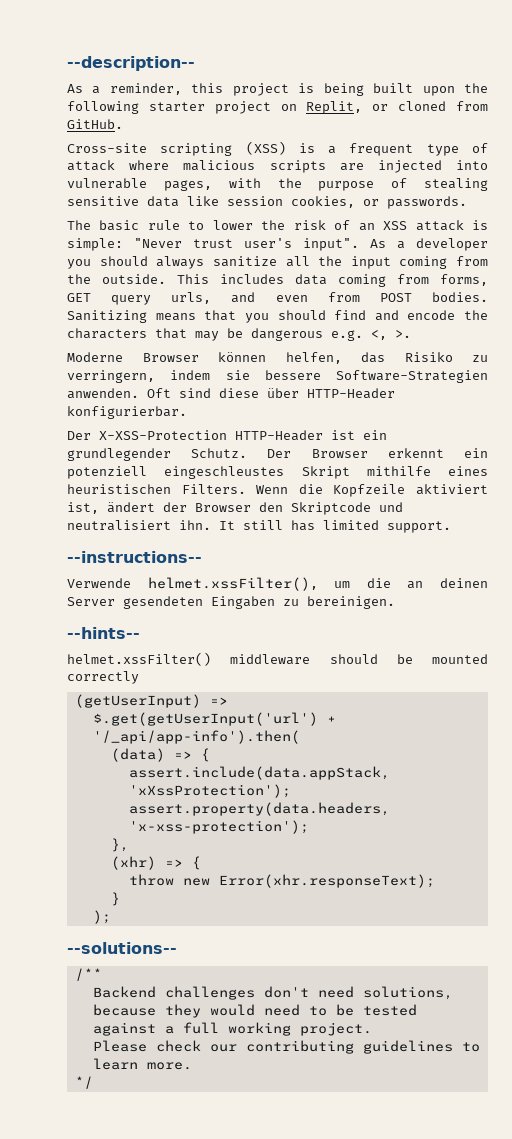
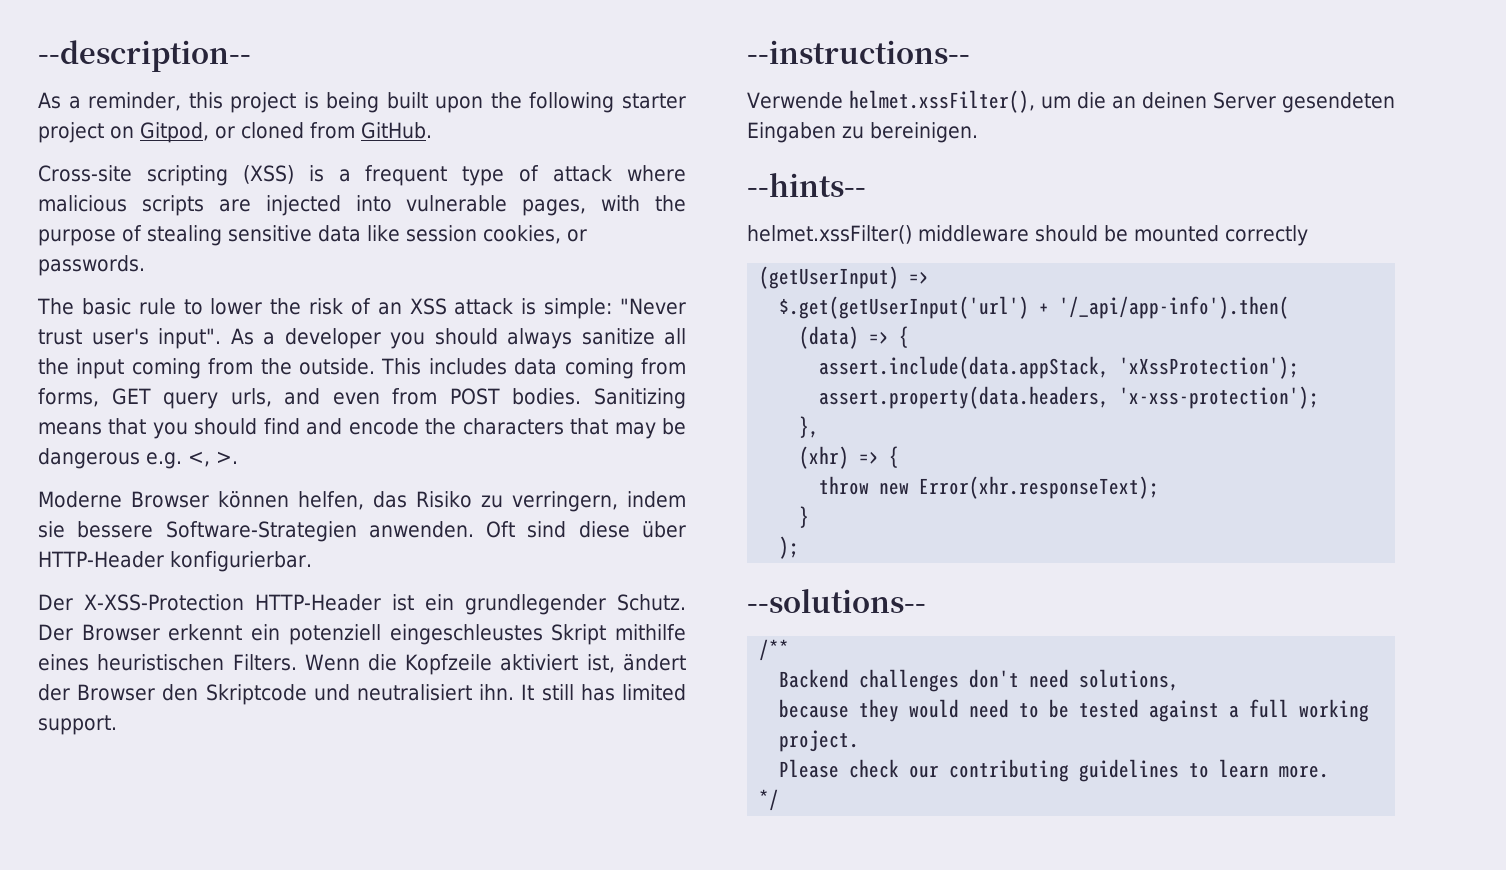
[306,101,363,114] Replit, -> [140,122,209,143] Gitpod,

